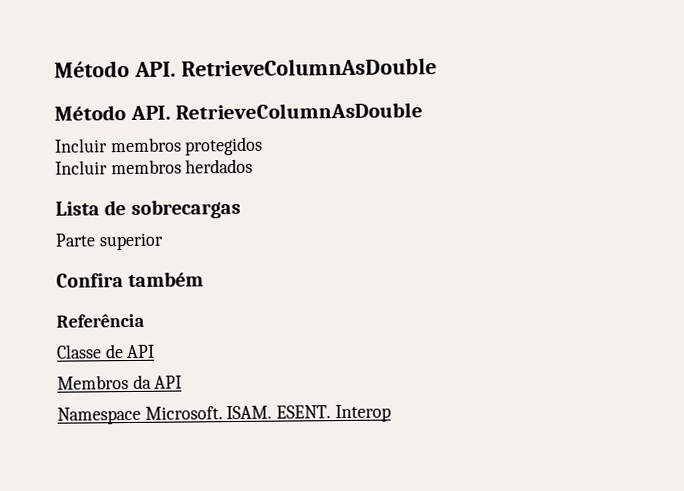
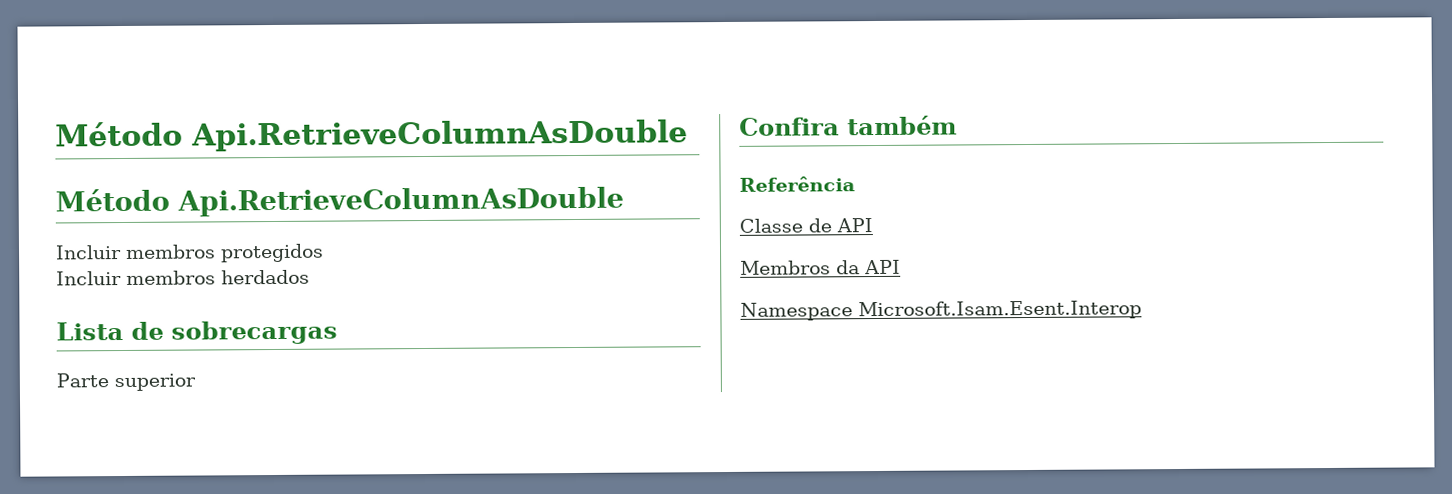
[54,58,437,78] [54,102,424,121] Método API. RetrieveColumnAsDouble // Método API. RetrieveColumnAsDouble -> [55,119,688,152] [55,186,624,217] Método Api.RetrieveColumnAsDouble // Método Api.RetrieveColumnAsDouble
[144,404,391,423] Microsoft. ISAM. ESENT. Interop -> [858,300,1142,321] Microsoft.Isam.Esent.Interop

